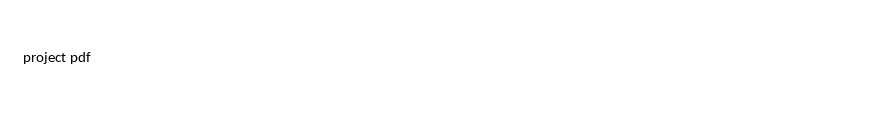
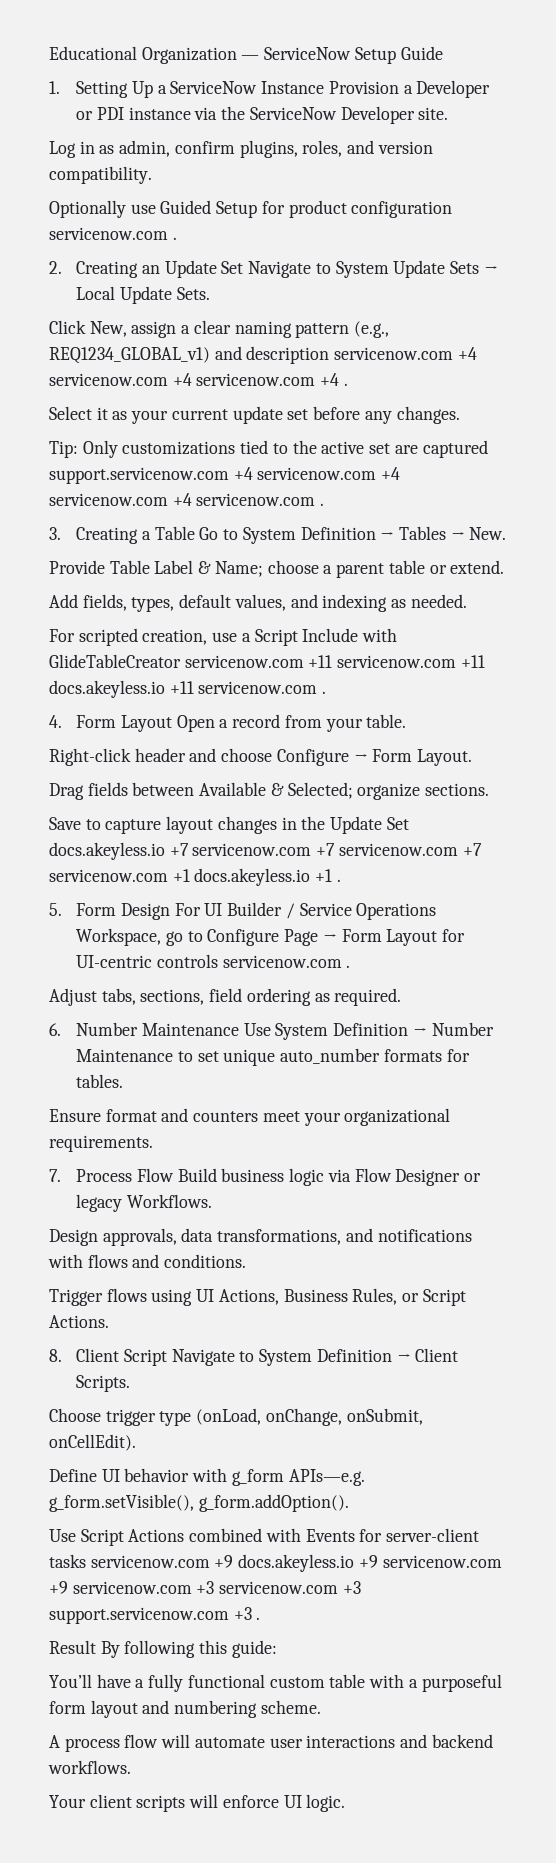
[23,52,91,64] project pdf -> [49,46,443,64] [49,80,491,98] [76,106,449,124] [49,140,433,158] [49,166,152,184] [49,200,453,218] [49,227,177,240] [49,260,498,278] [76,286,210,304] [49,320,390,338] [49,346,477,364] [49,373,348,386] [49,406,460,424] [49,440,488,458] [49,467,401,484] [49,493,325,506] [49,526,507,544] [49,560,505,578] [49,594,467,612] [49,628,398,646] [49,654,485,668] [49,680,327,698] [49,714,407,732] [49,748,473,766] [49,782,490,800] [49,816,409,834] [49,842,482,860] [49,868,341,886] [49,902,437,920] [76,928,465,946] [76,954,351,968] [49,988,402,1006] [49,1022,494,1040] [76,1048,470,1066] [76,1074,124,1088] [49,1108,451,1126] [49,1135,153,1152] [49,1168,481,1186] [76,1194,212,1212] [49,1228,472,1246] [48,1254,247,1268] [49,1288,466,1306] [49,1315,109,1328] [49,1348,459,1366] [76,1375,131,1392] [49,1408,423,1426] [49,1434,136,1451] [49,1468,365,1486] [49,1494,349,1512] [49,1528,480,1546] [49,1554,502,1572] [49,1581,361,1594] [49,1607,261,1624] [49,1640,277,1658] [49,1674,502,1692] [49,1700,321,1718] [49,1734,493,1752] [48,1760,131,1774] [49,1794,346,1812] Educational Organization — ServiceNow Setup Guide // 1. Setting Up a ServiceNow Instance Provision a Developer or PDI instance via the ServiceNow Developer site. // Log in as admin, confirm plugins, roles, and version compatibility. // Optionally use Guided Setup for product configuration servicenow.com . // 2. Creating an Update Set Navigate to System Update Sets → Local Update Sets. // Click New, assign a clear naming pattern (e.g., REQ1234_GLOBAL_v1) and description servicenow.com +4 servicenow.com +4 servicenow.com +4 . // Select it as your current update set before any changes. // Tip: Only customizations tied to the active set are captured support.servicenow.com +4 servicenow.com +4 servicenow.com +4 servicenow.com . // 3. Creating a Table Go to System Definition → Tables → New. // Provide Table Label & Name; choose a parent table or extend. // Add fields, types, default values, and indexing as needed. // For scripted creation, use a Script Include with GlideTableCreator servicenow.com +11 servicenow.com +11 docs.akeyless.io +11 servicenow.com . // 4. Form Layout Open a record from your table. // Right-click header and choose Configure → Form Layout. // Drag fields between Available & Selected; organize sections. // Save to capture layout changes in the Update Set docs.akeyless.io +7 servicenow.com +7 servicenow.com +7 servicenow.com +1 docs.akeyless.io +1 . // 5. Form Design For UI Builder / Service Operations Workspace, go to Configure Page → Form Layout for UI-centric controls servicenow.com . // Adjust tabs, sections, field ordering as required. // 6. Number Maintenance Use System Definition → Number Maintenance to set unique auto_number formats for tables. // Ensure format and counters meet your organizational requirements. // 7. Process Flow Build business logic via Flow Designer or legacy Workflows. // Design approvals, data transformations, and notifications with flows and conditions. // Trigger flows using UI Actions, Business Rules, or Script Actions. // 8. Client Script Navigate to System Definition → Client Scripts. // Choose trigger type (onLoad, onChange, onSubmit, onCellEdit). // Define UI behavior with g_form APIs—e.g. g_form.setVisible(), g_form.addOption(). // Use Script Actions combined with Events for server-client tasks servicenow.com +9 docs.akeyless.io +9 servicenow.com +9 servicenow.com +3 servicenow.com +3 support.servicenow.com +3 . // Result By following this guide: // You’ll have a fully functional custom table with a purposeful form layout and numbering scheme. // A process flow will automate user interactions and backend workflows. // Your client scripts will enforce UI logic.

